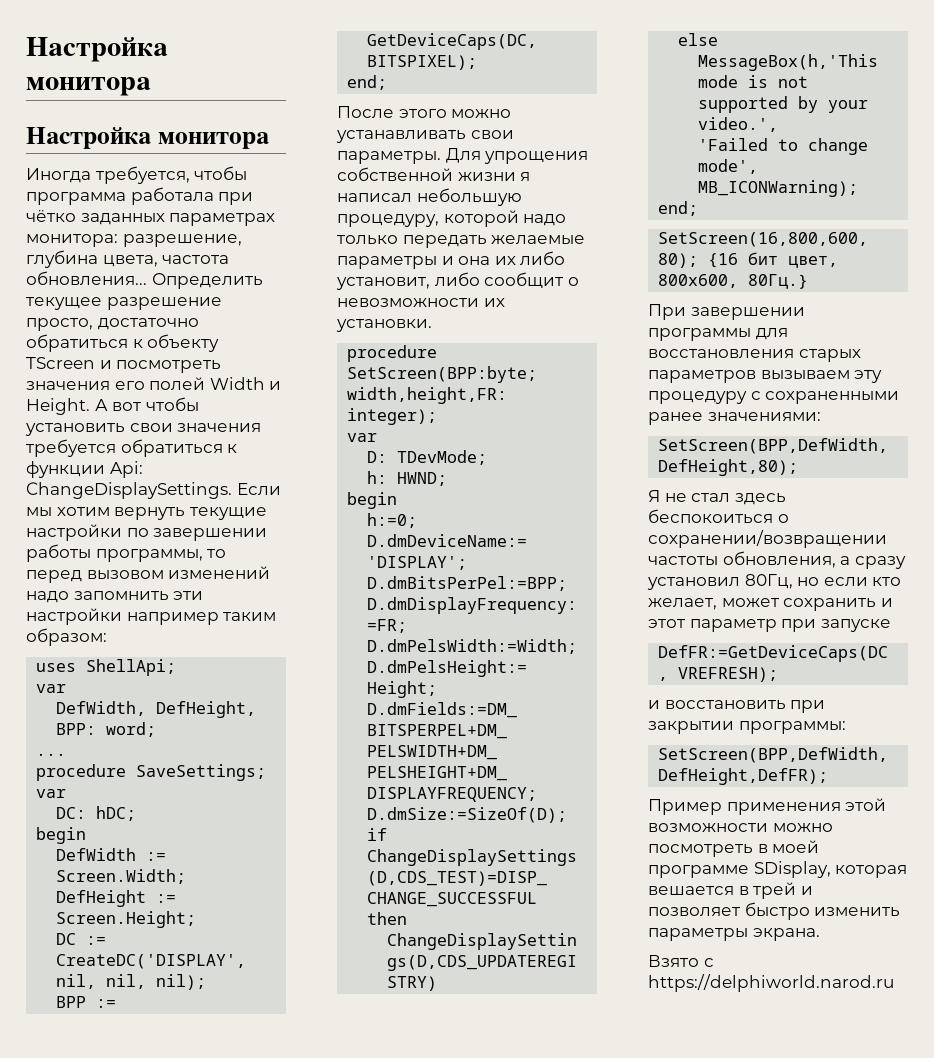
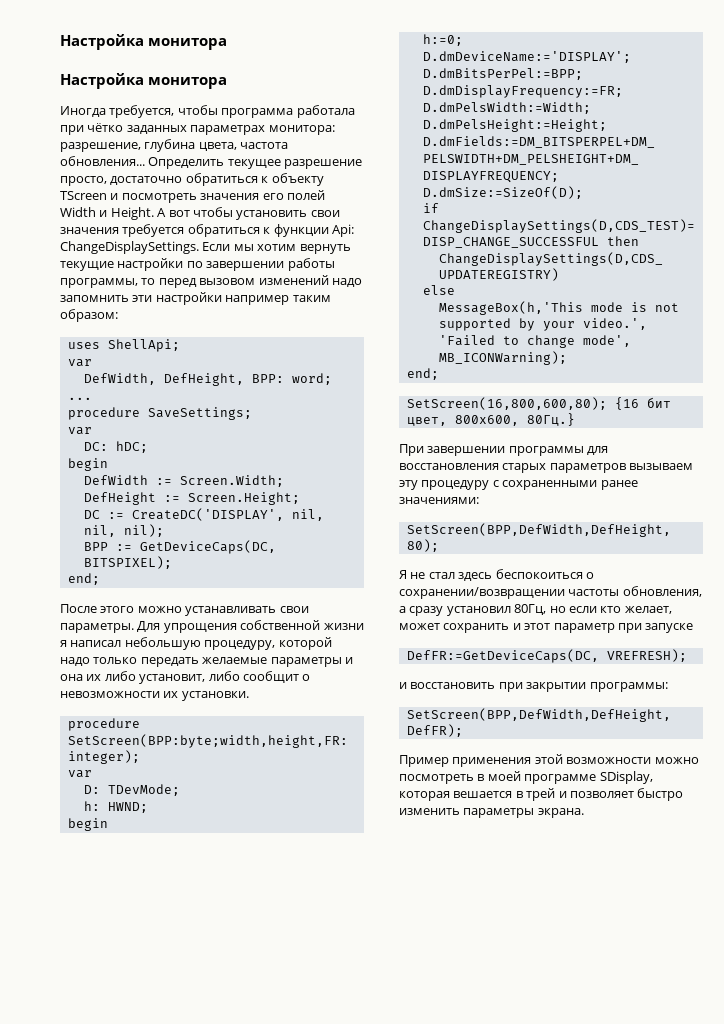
[648,955,714,967] [648,974,894,992] // Взято с https://delphiworld.narod.ru -> (584, 813) none

